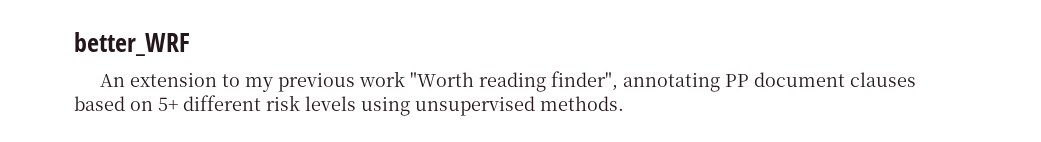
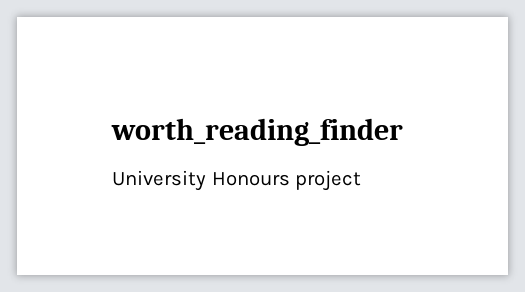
[74,32,190,56] [99,71,916,92] [74,95,624,116] better_WRF // An extension to my previous work "Worth reading finder", annotating PP document clauses based on 5+ different risk levels using unsupervised methods. -> [111,118,403,146] [112,170,362,191] worth_reading_finder // University Honours project

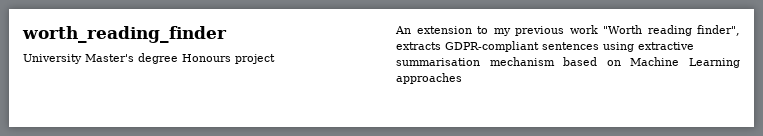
(206, 180) none -> [85,53,178,64] Master's degree
(362, 180) none -> [395,25,740,36] [396,41,694,52] [396,57,740,68] [396,73,462,84] // An extension to my previous work "Worth reading finder", extracts GDPR-compliant sentences using extractive summarisation mechanism based on Machine Learning approaches

